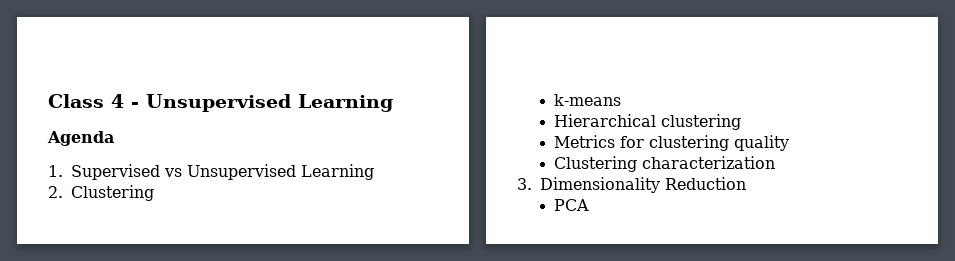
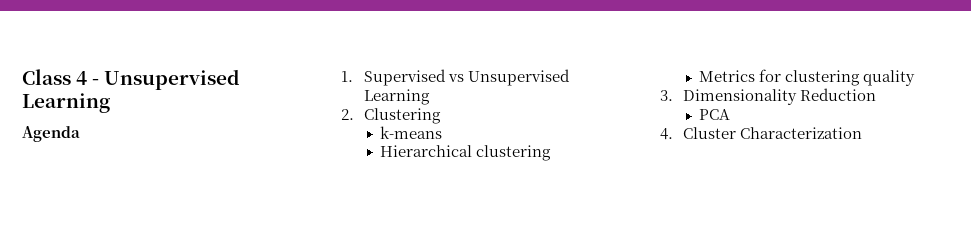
[554,156,776,172] // Clustering characterization -> (916, 78) none
(590, 205) none -> [660,127,862,140] // 4. Cluster Characterization

